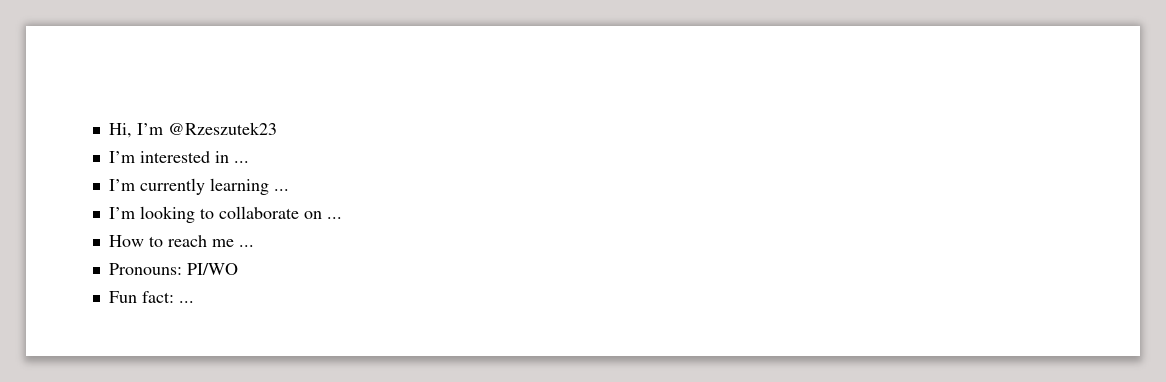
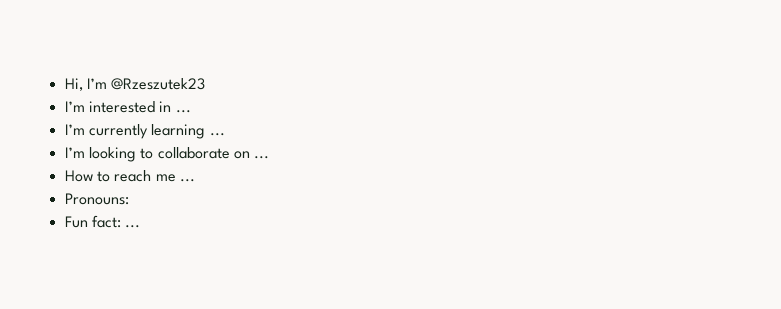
[186,263,238,275] PI/WO -> (129, 199) none

